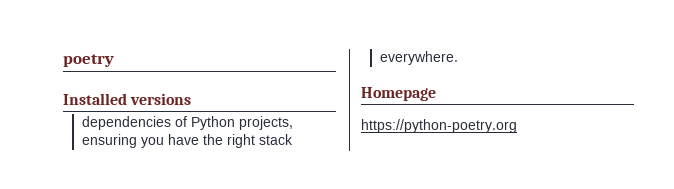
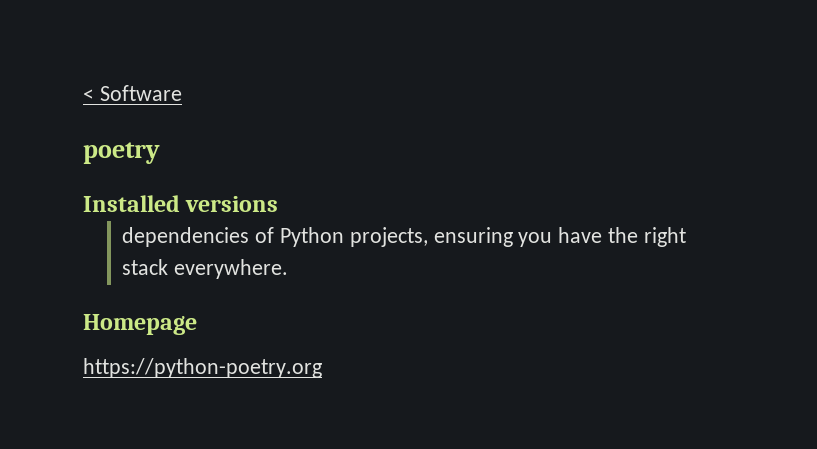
(63, 60) none -> [83,85,182,101] < Software //

